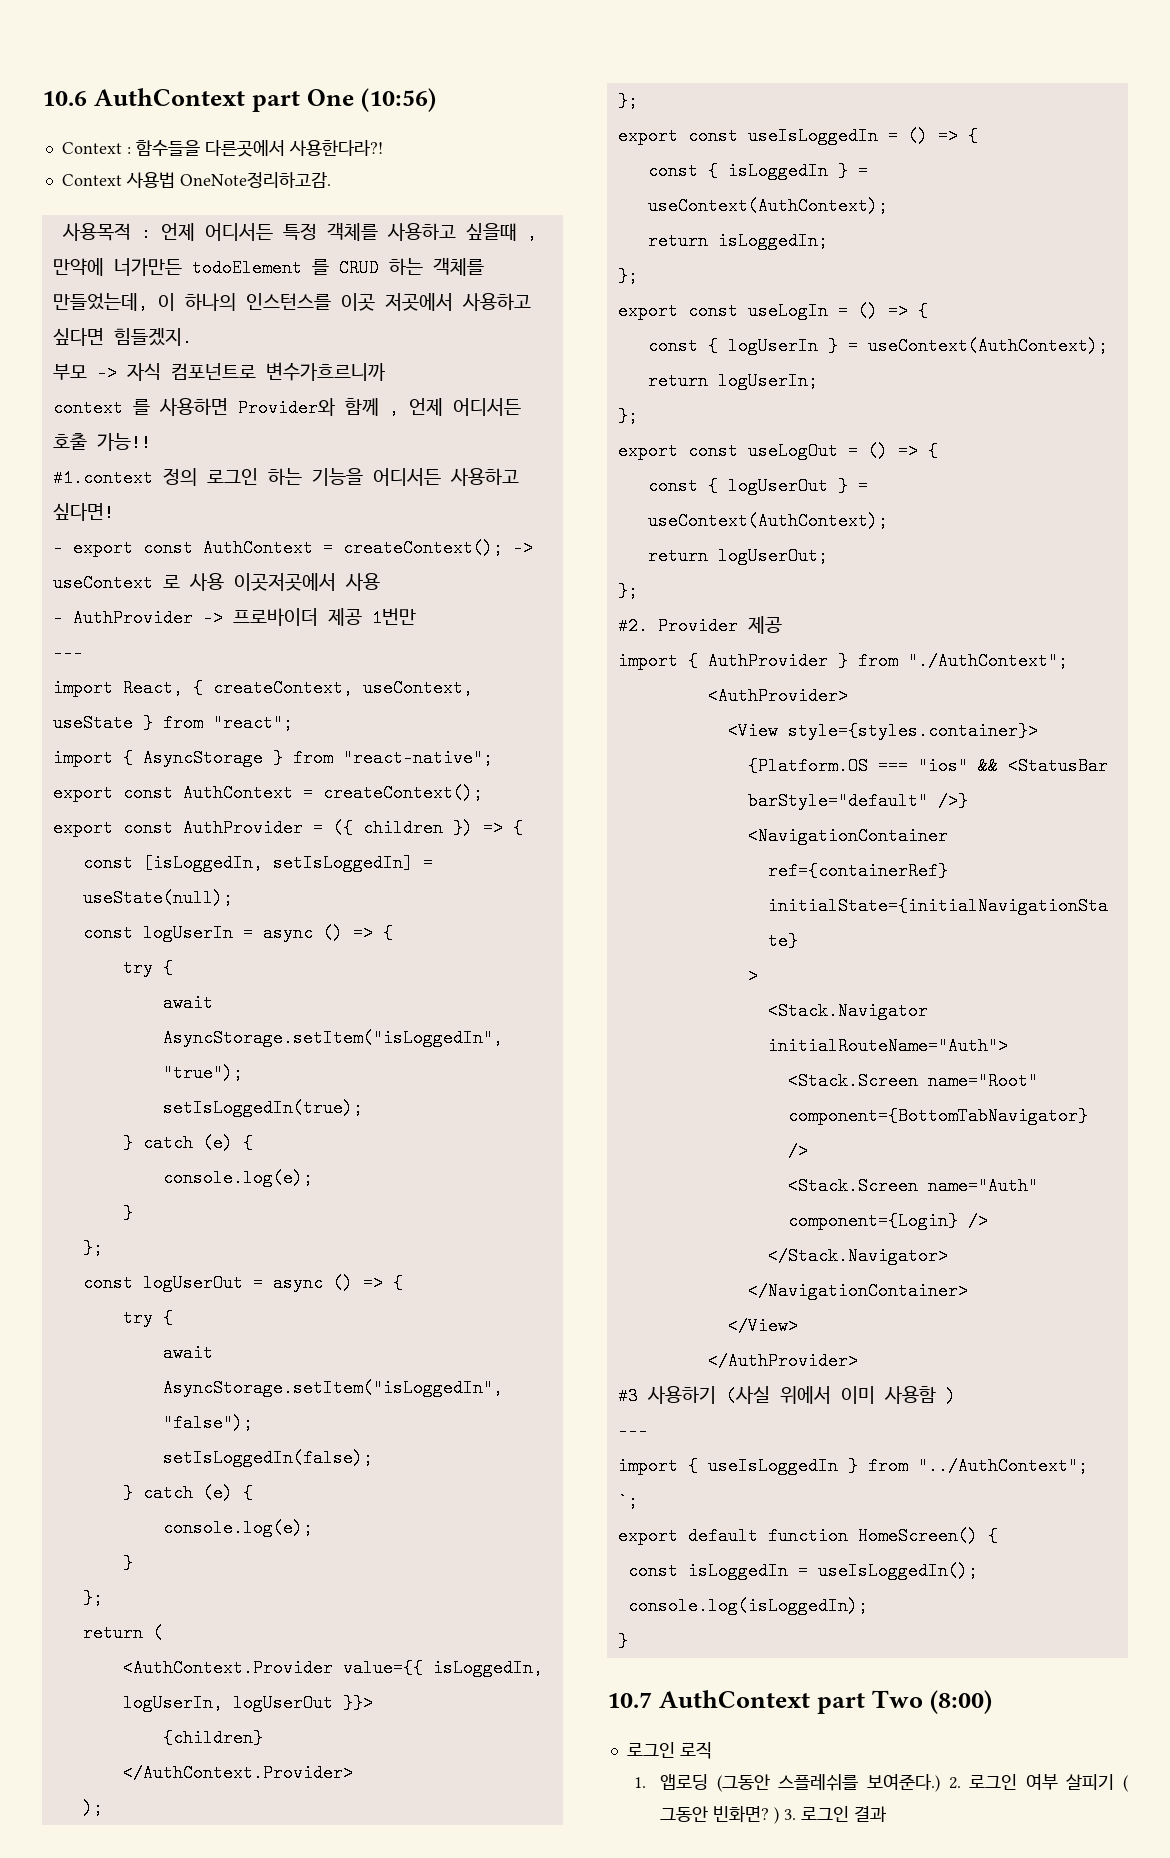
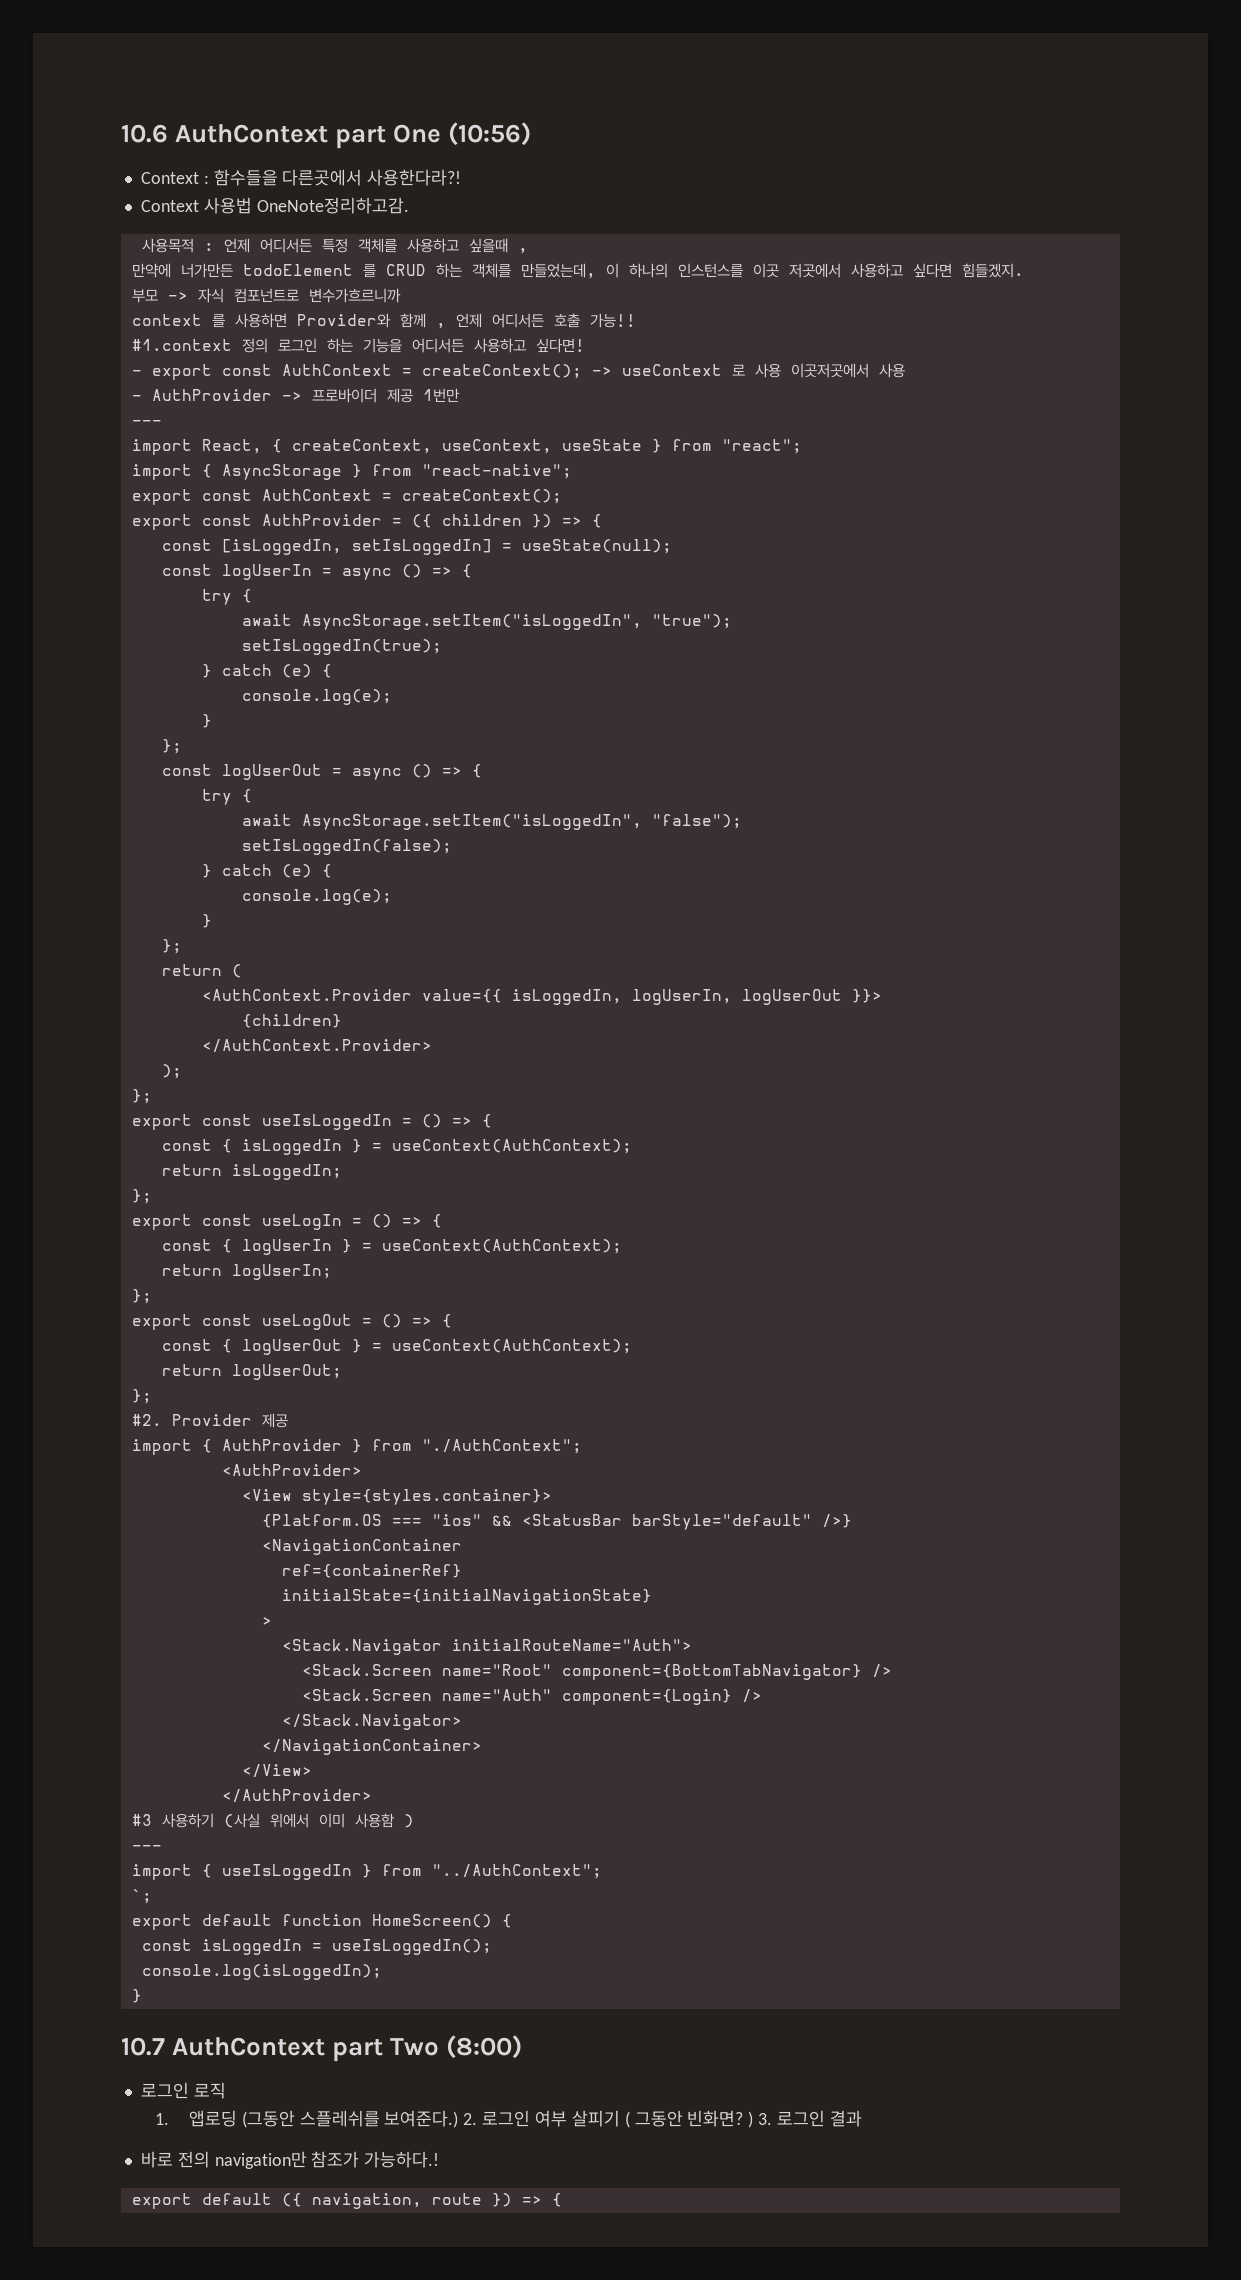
(888, 1814) none -> [140,2151,440,2169] [131,2193,562,2209] // 바로 전의 navigation만 참조가 가능하다.! // export default ({ navigation, route }) => {

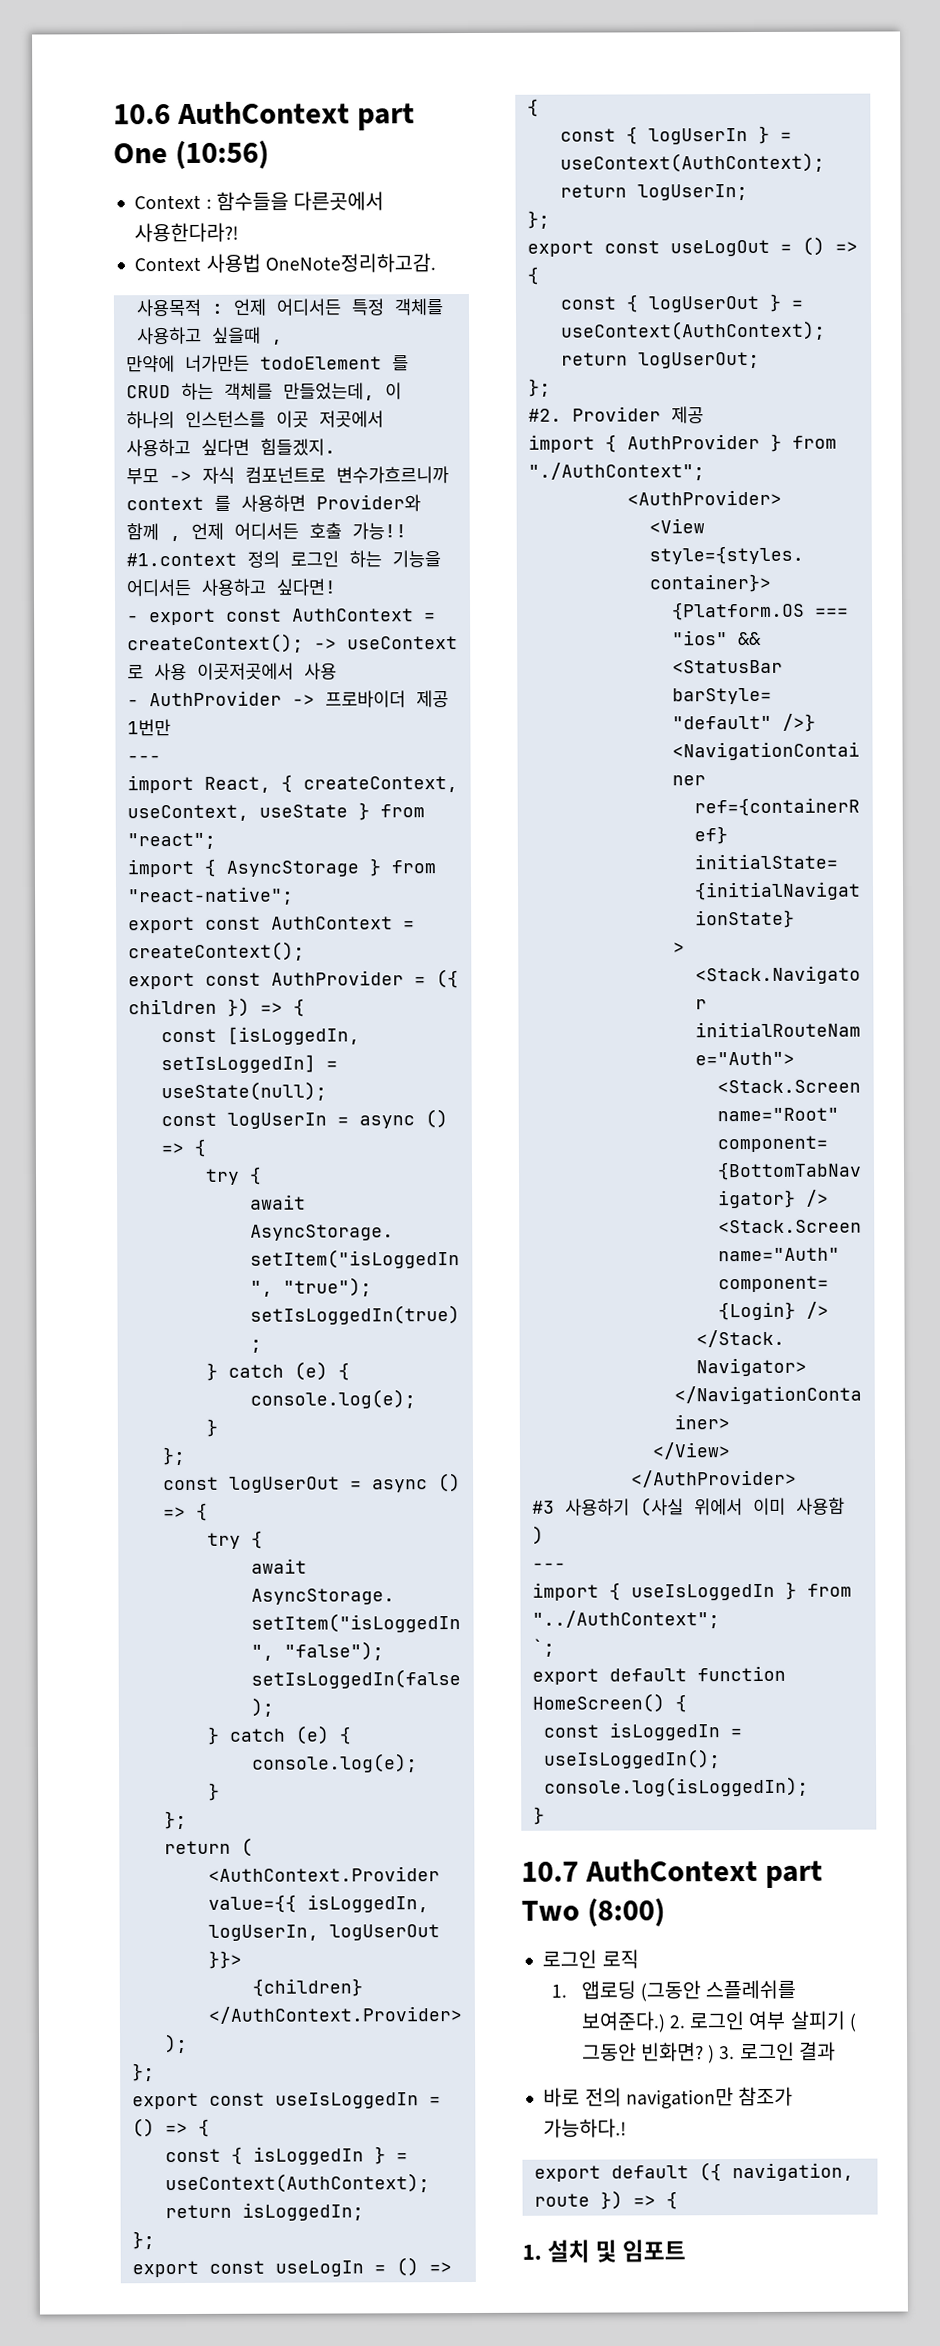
(562, 2200) none -> [522,2239,687,2263] // 1. 설치 및 임포트

